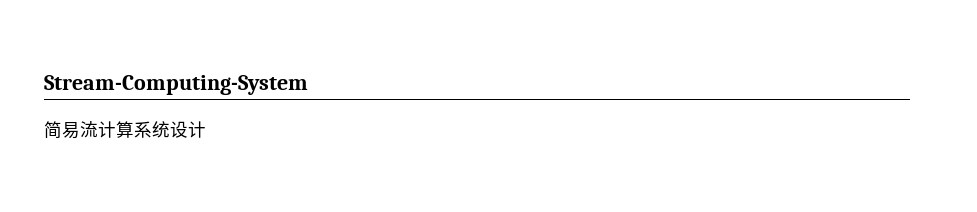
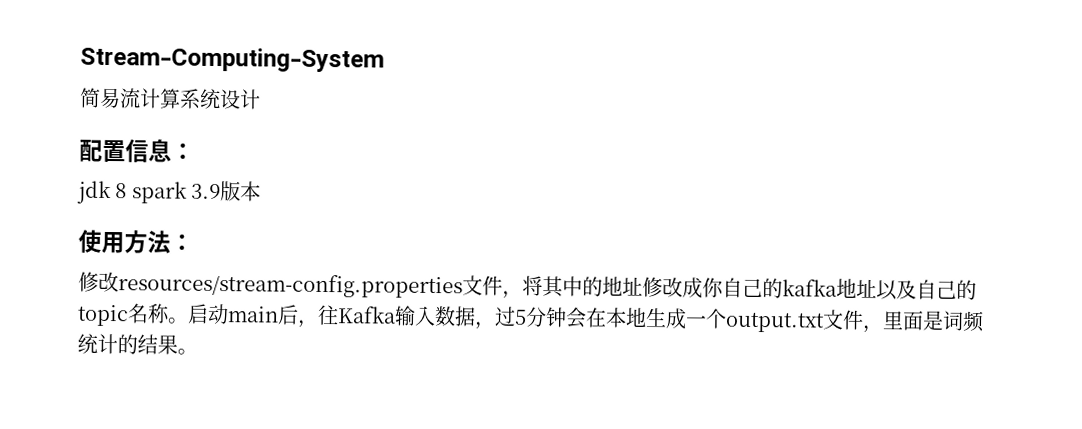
(206, 129) none -> [79,138,195,163] [77,180,262,205] [78,229,194,254] [78,271,977,301] [77,303,985,334] [77,333,198,355] // 配置信息： // jdk 8 spark 3.9版本 // 使用方法： // 修改resources/stream-config.properties文件，将其中的地址修改成你自己的kafka地址以及自己的topic名称。启动main后，往Kafka输入数据，过5分钟会在本地生成一个output.txt文件，里面是词频统计的结果。

